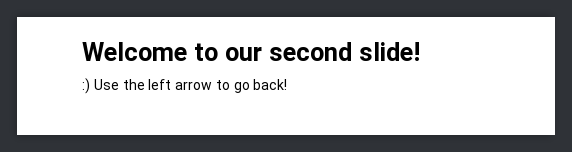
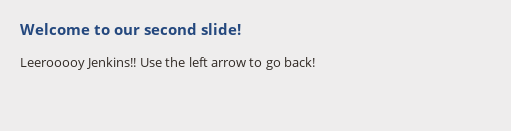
[82,78,90,94] :) -> [20,57,137,70] Leerooooy Jenkins!!

